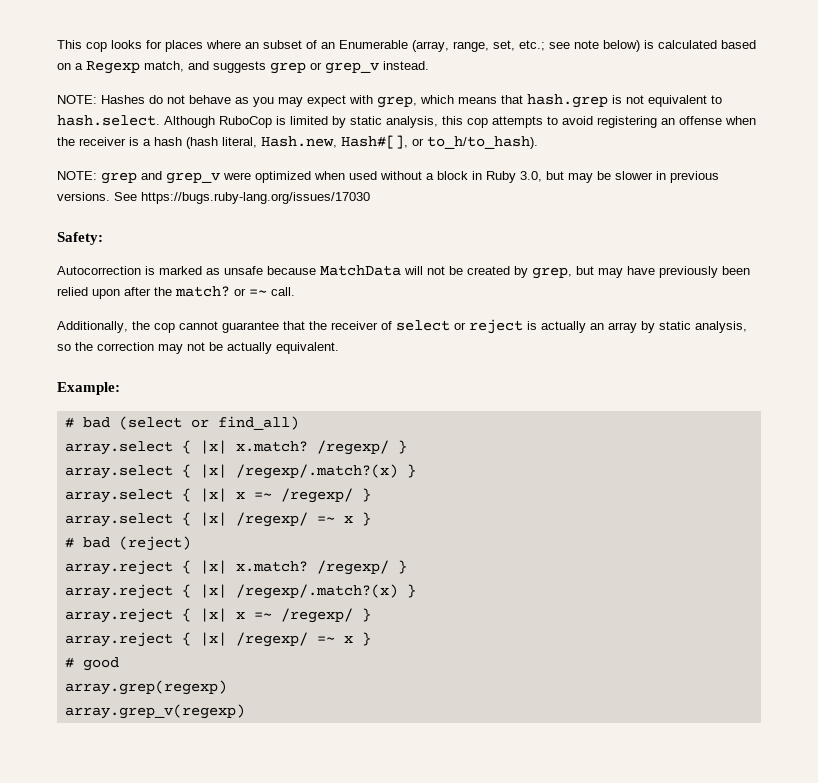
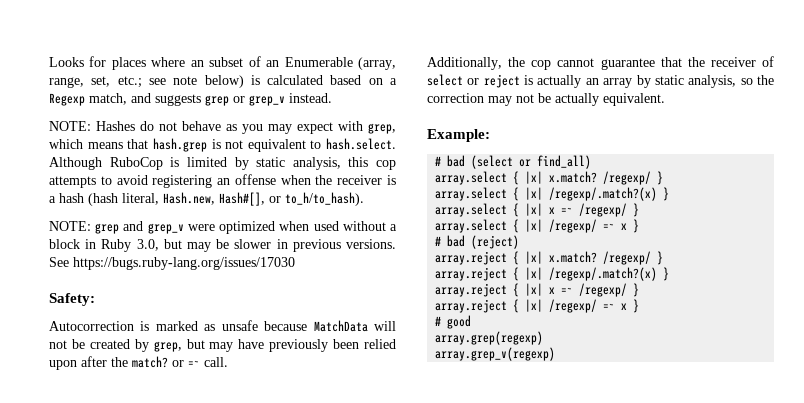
[57,40,142,52] This cop looks -> [49,57,84,67] Looks

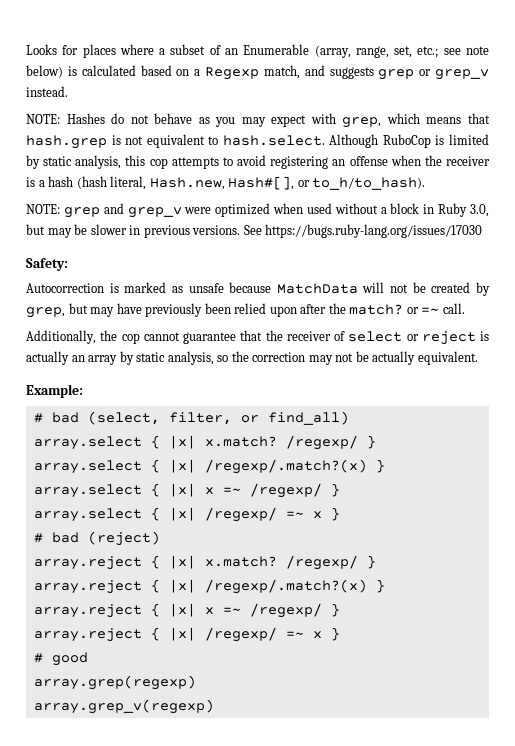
[190,60,204,67] an -> [159,48,166,55] a
[471,155,514,169] (select -> [87,411,232,425] (select, filter,

